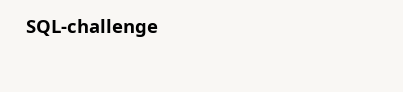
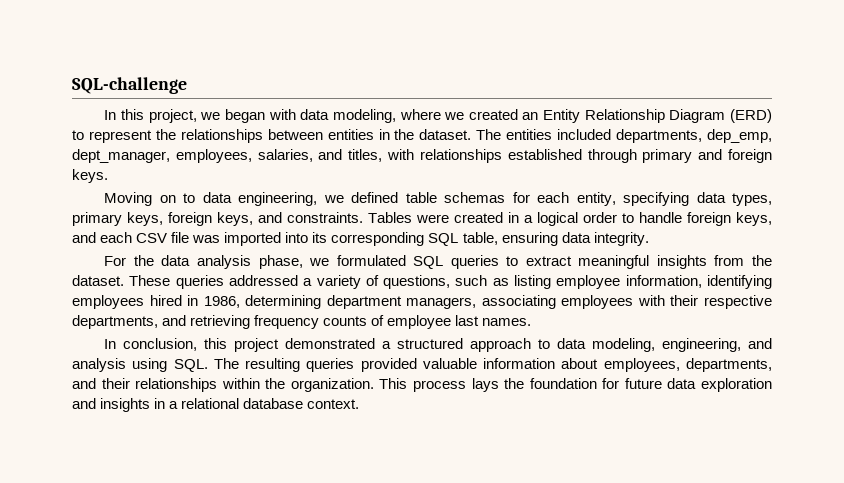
(158, 28) none -> [104,109,773,123] [72,129,772,143] [72,149,773,163] [72,169,108,183] [104,192,772,206] [72,212,772,226] [72,232,649,246] [104,255,773,269] [72,275,772,289] [72,295,772,309] [72,315,532,329] [104,338,773,352] [72,358,772,372] [72,378,772,392] [72,398,360,412] // In this project, we began with data modeling, where we created an Entity Relationship Diagram (ERD) to represent the relationships between entities in the dataset. The entities included departments, dep_emp, dept_manager, employees, salaries, and titles, with relationships established through primary and foreign keys. // Moving on to data engineering, we defined table schemas for each entity, specifying data types, primary keys, foreign keys, and constraints. Tables were created in a logical order to handle foreign keys, and each CSV file was imported into its corresponding SQL table, ensuring data integrity. // For the data analysis phase, we formulated SQL queries to extract meaningful insights from the dataset. These queries addressed a variety of questions, such as listing employee information, identifying employees hired in 1986, determining department managers, associating employees with their respective departments, and retrieving frequency counts of employee last names. // In conclusion, this project demonstrated a structured approach to data modeling, engineering, and analysis using SQL. The resulting queries provided valuable information about employees, departments, and their relationships within the organization. This process lays the foundation for future data exploration and insights in a relational database context.

